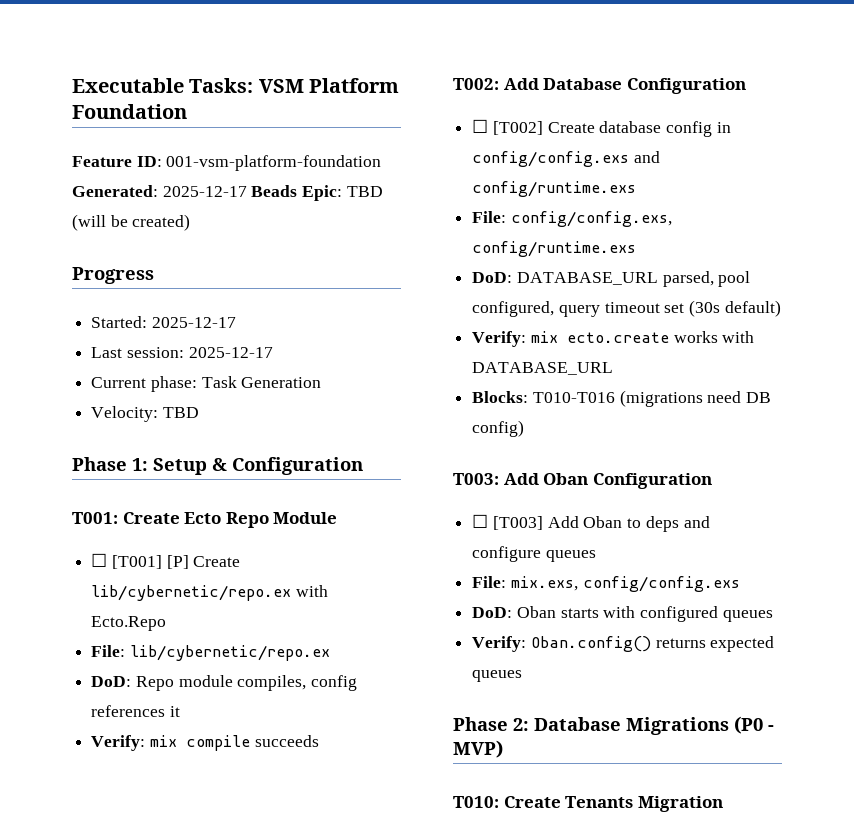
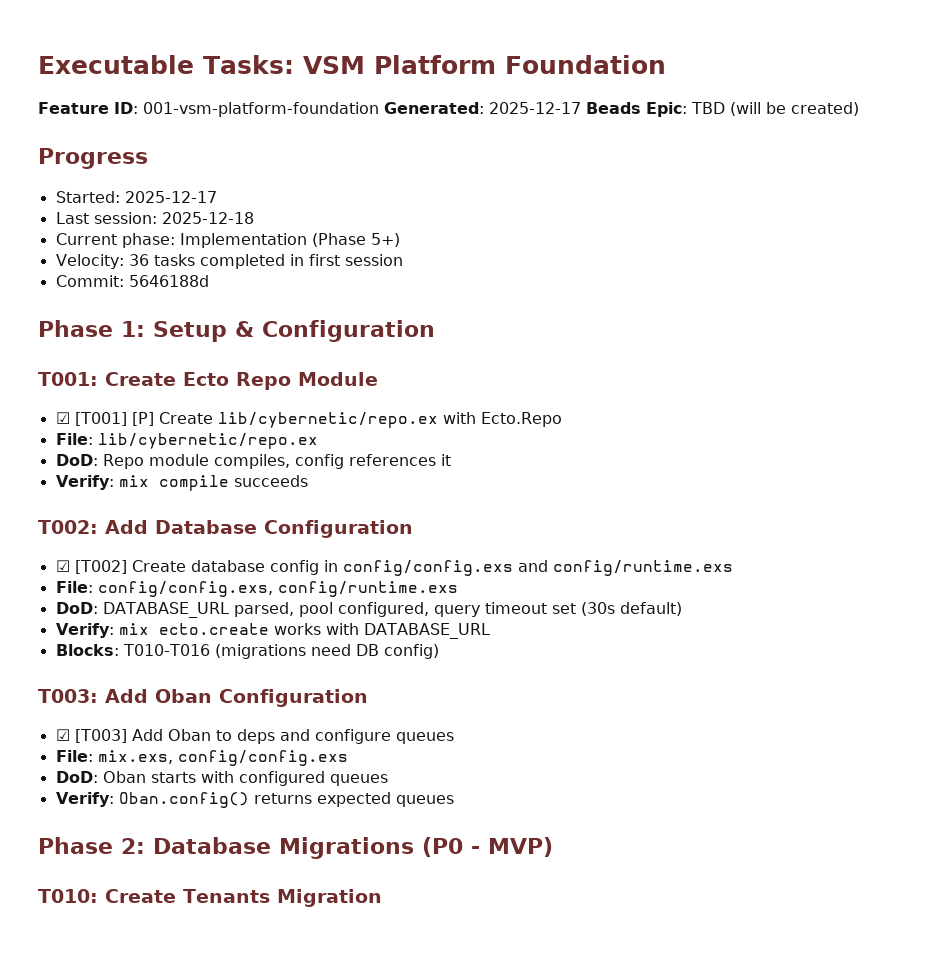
[188,347,273,358] 2025-12-17 -> [161,212,254,224] 2025-12-18
[201,376,322,388] [91,406,199,422] Task Generation // Velocity: TBD -> [179,233,400,248] [55,254,403,269] [55,275,209,287] Implementation (Phase 5+) // Velocity: 36 tasks completed in first session // Commit: 5646188d
[91,553,108,567] ☐ -> [55,412,70,424] ☑
[472,119,489,133] ☐ -> [55,560,70,572] ☑
[472,514,489,528] ☐ -> [55,729,70,741] ☑

